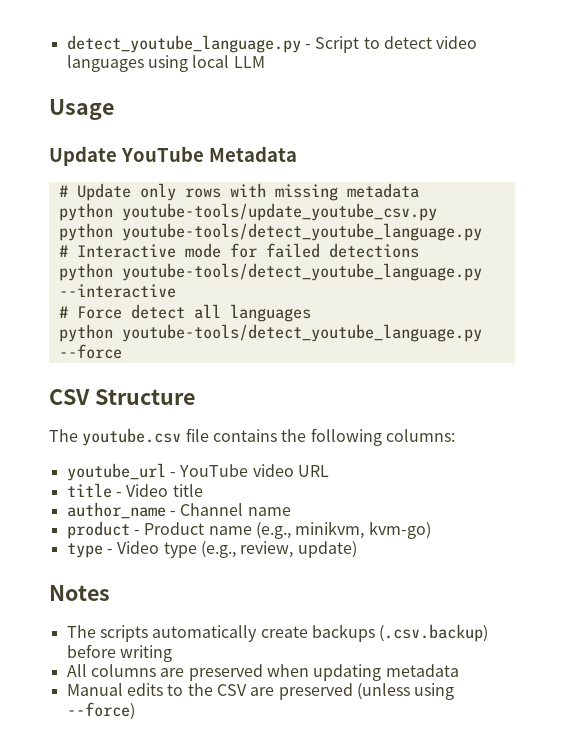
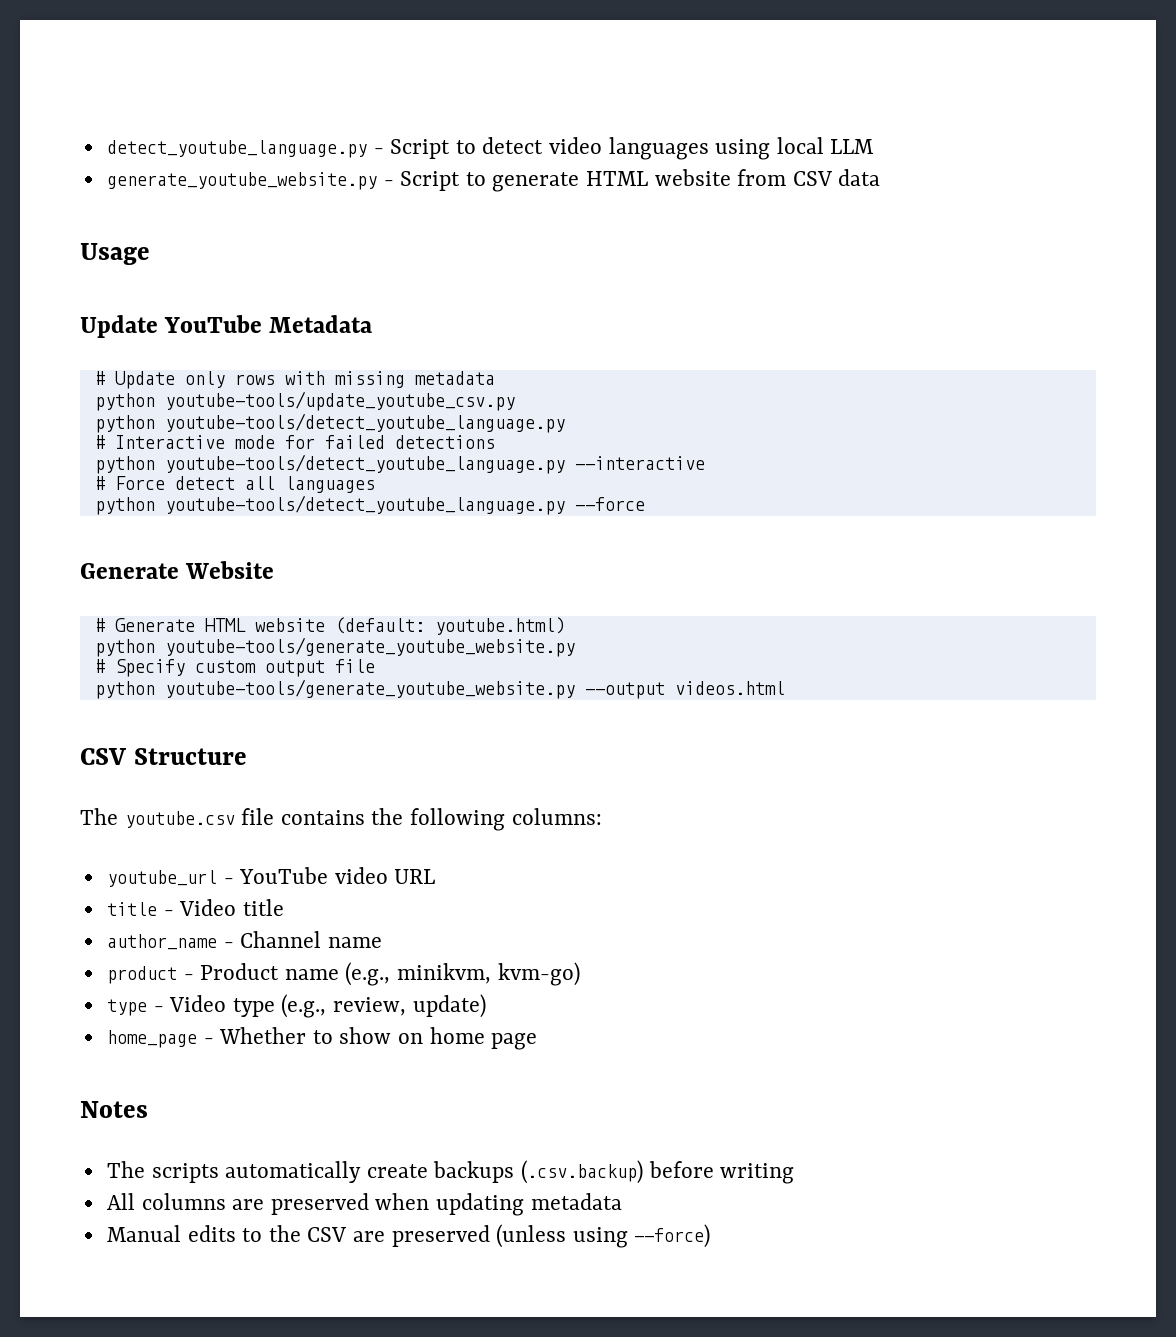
(265, 62) none -> [106,169,881,192] // generate_youtube_website.py - Script to generate HTML website from CSV data
(122, 351) none -> [80,561,275,579] [94,617,565,635] [94,637,575,657] [94,659,375,677] [94,679,785,699] // Generate Website // # Generate HTML website (default: youtube.html) // python youtube-tools/generate_youtube_website.py // # Specify custom output file // python youtube-tools/generate_youtube_website.py --output videos.html
(357, 549) none -> [106,1027,538,1050] // home_page - Whether to show on home page

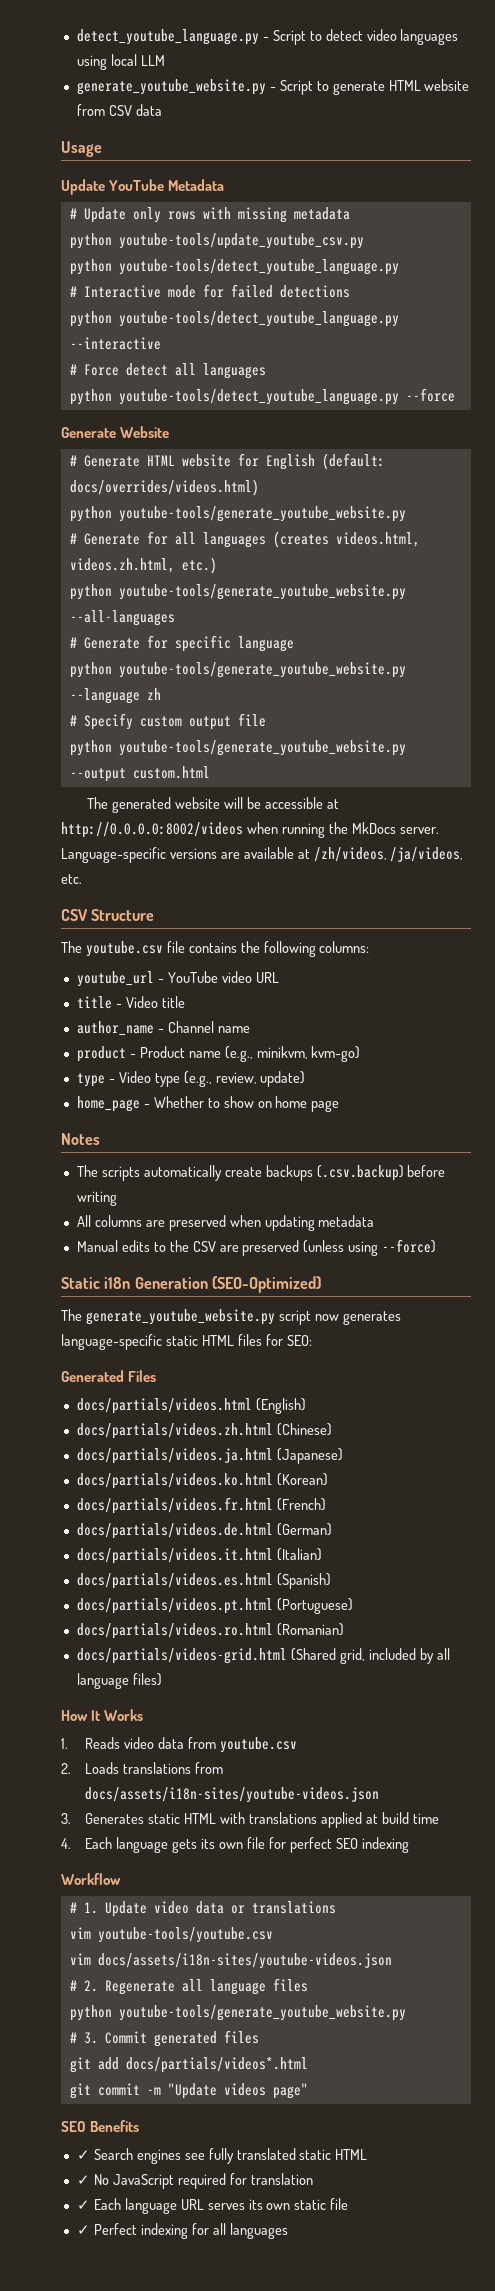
[334,617,565,635] [94,637,575,657] (default: youtube.html) // python youtube-tools/generate_youtube_website.py -> [237,453,385,470] [69,479,259,496] [69,506,406,522] [69,531,420,548] [69,557,217,574] [69,584,406,600] [69,610,175,626] [69,635,294,652] [69,662,406,678] [69,688,161,704] for English (default: docs/overrides/videos.html) // python youtube-tools/generate_youtube_website.py // # Generate for all languages (creates videos.html, videos.zh.html, etc.) // python youtube-tools/generate_youtube_website.py --all-languages // # Generate for specific language // python youtube-tools/generate_youtube_website.py --language zh
[674,681,785,695] videos.html -> [132,766,210,779] [87,797,339,813] [61,822,439,838] [61,847,464,863] [61,874,82,884] custom.html // The generated website will be accessible at http://0.0.0.0:8002/videos when running the MkDocs server. Language-specific versions are available at /zh/videos, /ja/videos, etc.
(711, 1236) none -> [61,1276,321,1293] [61,1309,401,1325] [61,1334,312,1350] [61,1370,157,1382] [76,1398,306,1414] [76,1423,332,1439] [76,1448,343,1464] [76,1473,328,1489] [76,1497,326,1514] [76,1523,332,1539] [76,1548,322,1564] [76,1573,331,1589] [76,1598,353,1614] [76,1623,344,1639] [76,1648,450,1664] [76,1673,162,1689] [61,1709,144,1721] [61,1737,298,1753] [61,1762,224,1774] [85,1787,380,1803] [61,1812,439,1828] [61,1837,409,1853] [61,1873,121,1885] [69,1901,336,1917] [69,1927,273,1943] [69,1953,392,1969] [69,1978,308,1995] [69,2005,406,2021] [69,2030,259,2047] [69,2057,308,2073] [69,2083,308,2099] [61,2120,140,2132] [76,2148,368,2164] [76,2173,313,2189] [76,2198,349,2214] [76,2223,288,2239] // Static i18n Generation (SEO-Optimized) // The generate_youtube_website.py script now generates language-specific static HTML files for SEO: // Generated Files // docs/partials/videos.html (English) // docs/partials/videos.zh.html (Chinese) // docs/partials/videos.ja.html (Japanese) // docs/partials/videos.ko.html (Korean) // docs/partials/videos.fr.html (French) // docs/partials/videos.de.html (German) // docs/partials/videos.it.html (Italian) // docs/partials/videos.es.html (Spanish) // docs/partials/videos.pt.html (Portuguese) // docs/partials/videos.ro.html (Romanian) // docs/partials/videos-grid.html (Shared grid, included by all language files) // How It Works // 1. Reads video data from youtube.csv // 2. Loads translations from docs/assets/i18n-sites/youtube-videos.json // 3. Generates static HTML with translations applied at build time // 4. Each language gets its own file for perfect SEO indexing // Workflow // # 1. Update video data or translations // vim youtube-tools/youtube.csv // vim docs/assets/i18n-sites/youtube-videos.json // # 2. Regenerate all language files // python youtube-tools/generate_youtube_website.py // # 3. Commit generated files // git add docs/partials/videos*.html // git commit -m "Update videos page" // SEO Benefits // ✓ Search engines see fully translated static HTML // ✓ No JavaScript required for translation // ✓ Each language URL serves its own static file // ✓ Perfect indexing for all languages

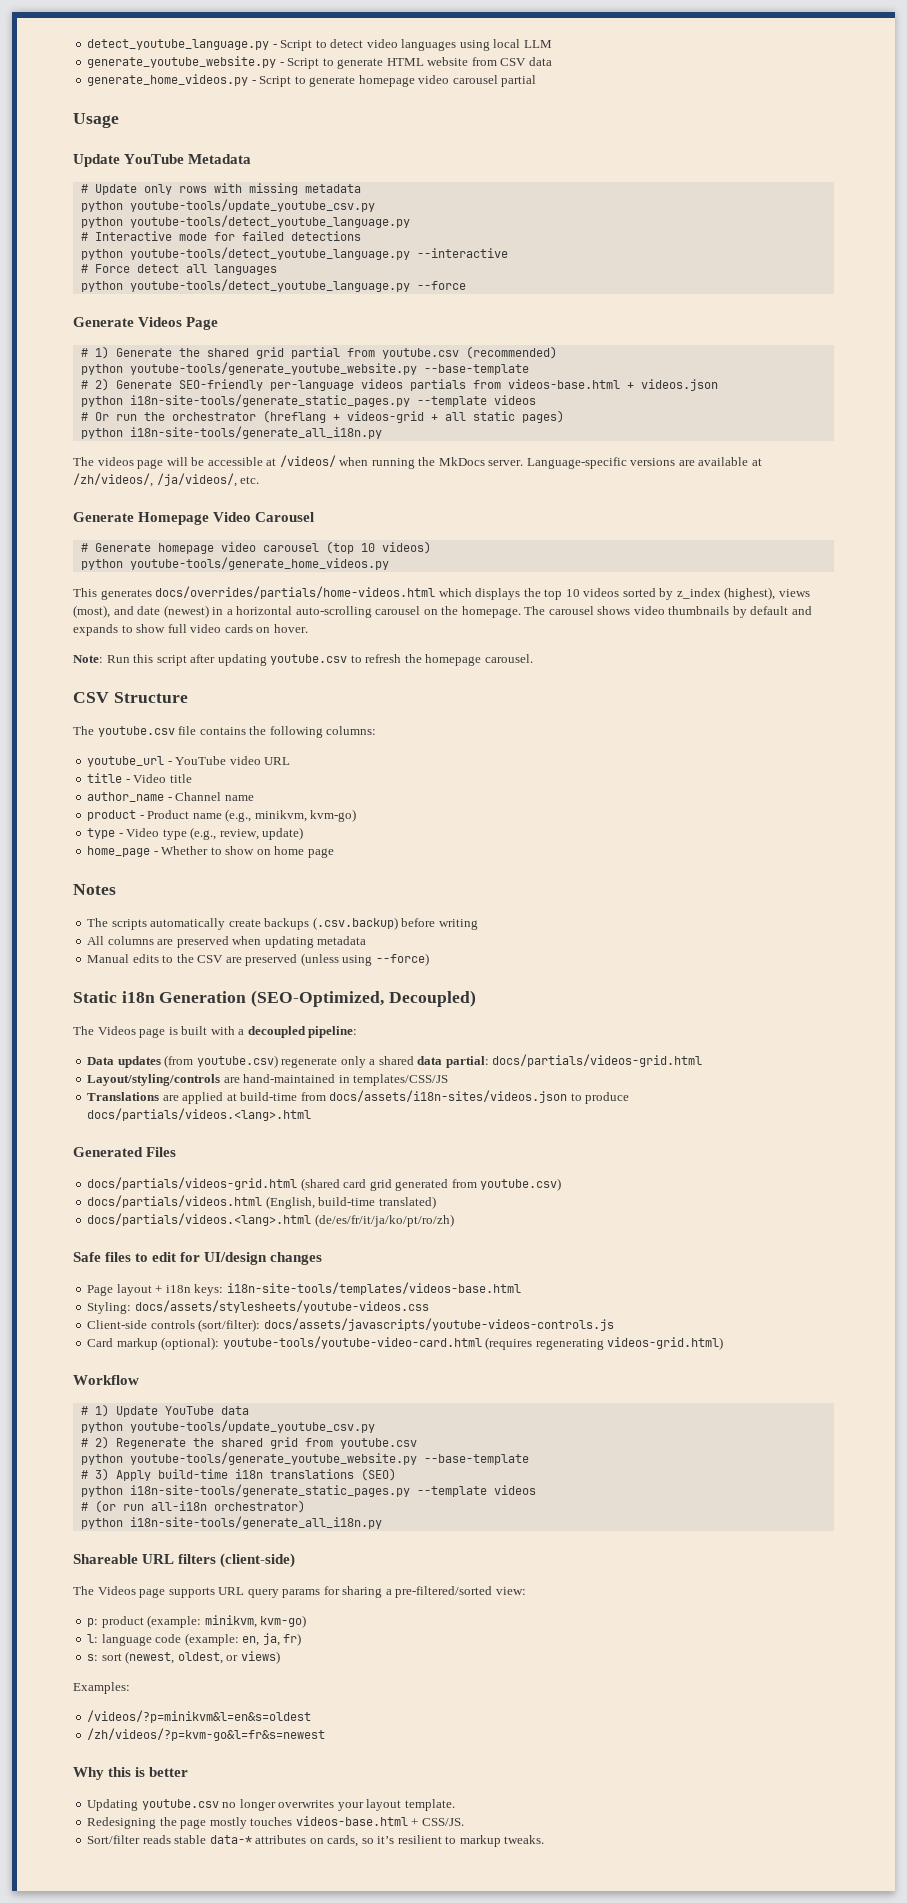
(162, 110) none -> [87,74,537,87] // generate_home_videos.py - Script to generate homepage video carousel partial
[120,426,170,438] [69,453,385,470] [69,479,259,496] [69,506,406,522] [69,531,420,548] [69,557,217,574] [69,584,406,600] [69,610,175,626] [69,635,294,652] [69,662,406,678] [69,688,161,704] [69,713,266,730] [69,740,406,756] [69,766,210,782] [87,797,221,813] Website // # Generate HTML website for English (default: docs/overrides/videos.html) // python youtube-tools/generate_youtube_website.py // # Generate for all languages (creates videos.html, videos.zh.html, etc.) // python youtube-tools/generate_youtube_website.py --all-languages // # Generate for specific language // python youtube-tools/generate_youtube_website.py --language zh // # Specify custom output file // python youtube-tools/generate_youtube_website.py --output custom.html // The generated website -> [138,317,219,330] [80,346,557,359] [80,362,529,375] [80,378,718,391] [80,394,536,407] [80,410,564,423] [80,426,382,439] [73,457,164,469] Videos Page // # 1) Generate the shared grid partial from youtube.csv (recommended) // python youtube-tools/generate_youtube_website.py --base-template // # 2) Generate SEO-friendly per-language videos partials from videos-base.html + videos.json // python i18n-site-tools/generate_static_pages.py --template videos // # Or run the orchestrator (hreflang + videos-grid + all static pages) // python i18n-site-tools/generate_all_i18n.py // The videos page
[61,822,243,838] http://0.0.0.0:8002/videos -> [279,455,336,467] /videos/
[313,847,464,862] /zh/videos, /ja/videos, -> [73,473,237,487] /zh/videos/, /ja/videos/,
(82, 879) none -> [73,512,315,525] [80,541,431,554] [80,557,389,570] [73,586,810,600] [73,605,812,618] [73,624,308,636] [73,654,533,666] // Generate Homepage Video Carousel // # Generate homepage video carousel (top 10 videos) // python youtube-tools/generate_home_videos.py // This generates docs/overrides/partials/home-videos.html which displays the top 10 videos sorted by z_index (highest), views (most), and date (newest) in a horizontal auto-scrolling carousel on the homepage. The carousel shows video thumbnails by default and expands to show full video cards on hover. // Note: Run this script after updating youtube.csv to refresh the homepage carousel.
[211,1276,321,1293] [61,1309,401,1325] [61,1334,312,1350] [61,1370,157,1382] [76,1398,306,1414] [76,1423,332,1439] [76,1448,343,1464] [76,1473,328,1489] [76,1497,326,1514] [76,1523,332,1539] [76,1548,322,1564] [76,1573,331,1589] [76,1598,353,1614] [76,1623,344,1639] [76,1648,450,1664] [76,1673,162,1689] [61,1709,144,1721] [61,1737,298,1753] [61,1762,224,1774] [85,1787,380,1803] [61,1812,439,1828] [61,1837,409,1853] [61,1873,121,1885] [69,1901,336,1917] [69,1927,273,1943] [69,1953,392,1969] [69,1978,308,1995] [69,2005,406,2021] [69,2030,259,2047] [69,2057,308,2073] [69,2083,308,2099] [61,2120,140,2132] [76,2148,368,2164] [76,2173,313,2189] [76,2198,349,2214] [76,2223,288,2239] (SEO-Optimized) // The generate_youtube_website.py script now generates language-specific static HTML files for SEO: // Generated Files // docs/partials/videos.html (English) // docs/partials/videos.zh.html (Chinese) // docs/partials/videos.ja.html (Japanese) // docs/partials/videos.ko.html (Korean) // docs/partials/videos.fr.html (French) // docs/partials/videos.de.html (German) // docs/partials/videos.it.html (Italian) // docs/partials/videos.es.html (Spanish) // docs/partials/videos.pt.html (Portuguese) // docs/partials/videos.ro.html (Romanian) // docs/partials/videos-grid.html (Shared grid, included by all language files) // How It Works // 1. Reads video data from youtube.csv // 2. Loads translations from docs/assets/i18n-sites/youtube-videos.json // 3. Generates static HTML with translations applied at build time // 4. Each language gets its own file for perfect SEO indexing // Workflow // # 1. Update video data or translations // vim youtube-tools/youtube.csv // vim docs/assets/i18n-sites/youtube-videos.json // # 2. Regenerate all language files // python youtube-tools/generate_youtube_website.py // # 3. Commit generated files // git add docs/partials/videos*.html // git commit -m "Update videos page" // SEO Benefits // ✓ Search engines see fully translated static HTML // ✓ No JavaScript required for translation // ✓ Each language URL serves its own static file // ✓ Perfect indexing for all languages -> [251,990,476,1007] [73,1026,358,1038] [87,1054,703,1068] [87,1074,449,1086] [87,1090,630,1104] [87,1108,312,1121] [73,1147,177,1157] [87,1177,562,1191] [87,1195,436,1209] [87,1213,454,1227] [73,1252,323,1265] [87,1282,521,1296] [87,1300,429,1314] [87,1318,614,1332] [87,1336,724,1350] [73,1375,139,1385] [80,1404,249,1417] [80,1420,375,1433] [80,1436,417,1449] [80,1452,529,1465] [80,1468,396,1481] [80,1484,536,1497] [80,1500,305,1513] [80,1516,382,1529] [73,1553,296,1568] [73,1586,526,1598] [87,1615,307,1628] [87,1633,302,1646] [87,1651,280,1664] [73,1682,130,1694] [87,1710,312,1723] [87,1728,326,1741] [73,1767,189,1780] [87,1799,455,1811] [87,1816,464,1829] [87,1835,545,1847] (SEO-Optimized, Decoupled) // The Videos page is built with a decoupled pipeline: // Data updates (from youtube.csv) regenerate only a shared data partial: docs/partials/videos-grid.html // Layout/styling/controls are hand-maintained in templates/CSS/JS // Translations are applied at build-time from docs/assets/i18n-sites/videos.json to produce docs/partials/videos.<lang>.html // Generated Files // docs/partials/videos-grid.html (shared card grid generated from youtube.csv) // docs/partials/videos.html (English, build-time translated) // docs/partials/videos.<lang>.html (de/es/fr/it/ja/ko/pt/ro/zh) // Safe files to edit for UI/design changes // Page layout + i18n keys: i18n-site-tools/templates/videos-base.html // Styling: docs/assets/stylesheets/youtube-videos.css // Client-side controls (sort/filter): docs/assets/javascripts/youtube-videos-controls.js // Card markup (optional): youtube-tools/youtube-video-card.html (requires regenerating videos-grid.html) // Workflow // # 1) Update YouTube data // python youtube-tools/update_youtube_csv.py // # 2) Regenerate the shared grid from youtube.csv // python youtube-tools/generate_youtube_website.py --base-template // # 3) Apply build-time i18n translations (SEO) // python i18n-site-tools/generate_static_pages.py --template videos // # (or run all-i18n orchestrator) // python i18n-site-tools/generate_all_i18n.py // Shareable URL filters (client-side) // The Videos page supports URL query params for sharing a pre-filtered/sorted view: // p: product (example: minikvm, kvm-go) // l: language code (example: en, ja, fr) // s: sort (newest, oldest, or views) // Examples: // /videos/?p=minikvm&l=en&s=oldest // /zh/videos/?p=kvm-go&l=fr&s=newest // Why this is better // Updating youtube.csv no longer overwrites your layout template. // Redesigning the page mostly touches videos-base.html + CSS/JS. // Sort/filter reads stable data-* attributes on cards, so it’s resilient to markup tweaks.

